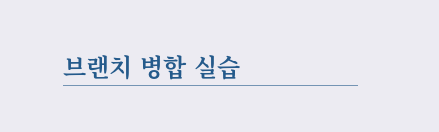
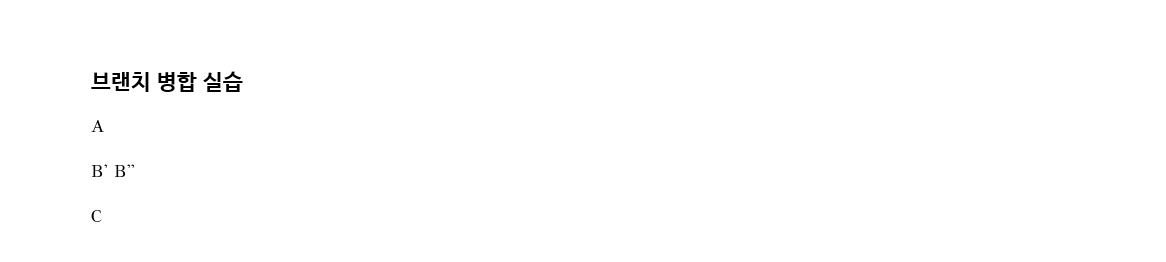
(240, 67) none -> [91,120,104,132] [91,164,135,177] [91,210,102,222] // A // B' B'' // C

